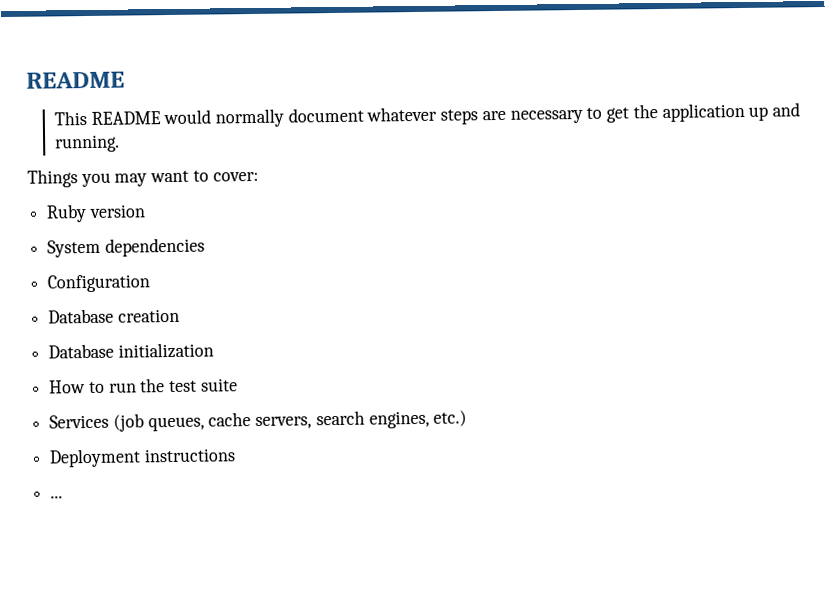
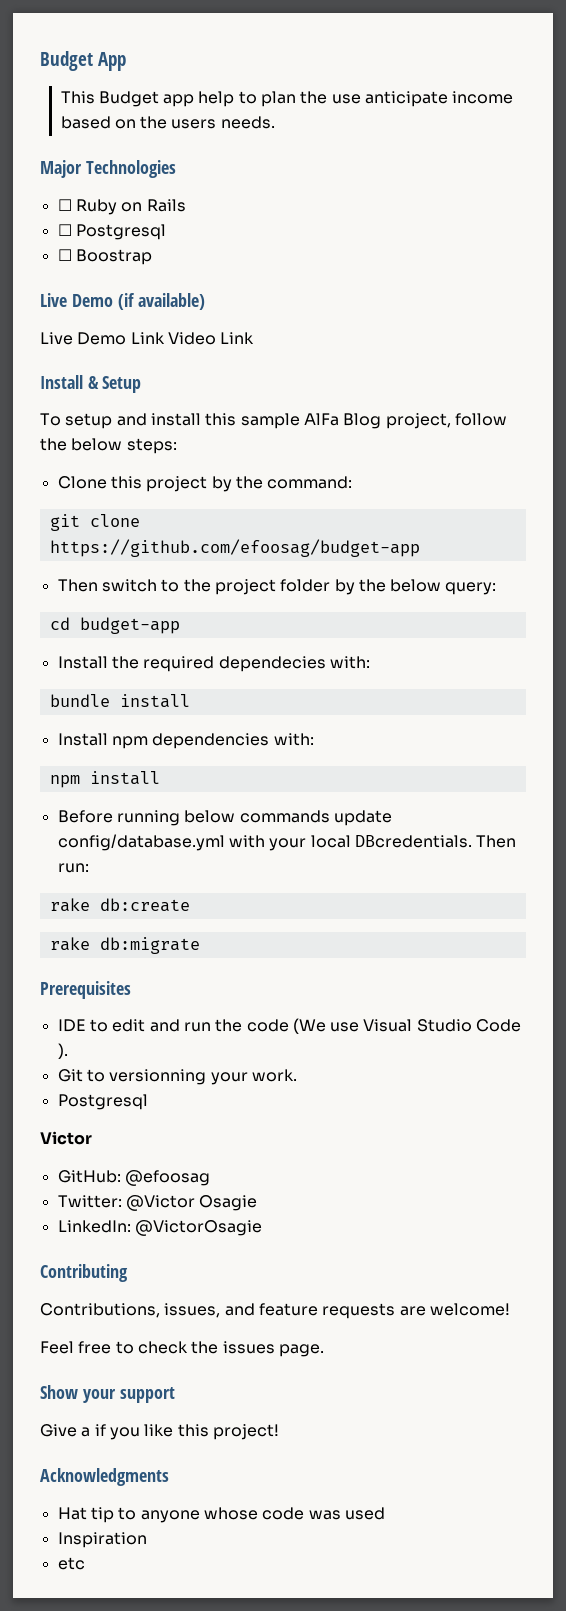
[26,71,125,89] README -> [40,51,127,71] Budget App
[90,102,800,128] [54,134,120,153] [27,169,259,188] [46,204,146,223] [47,237,205,258] [47,274,151,293] [48,308,180,324] [48,342,214,359] [49,378,238,394] [49,410,468,432] [49,448,236,468] [50,495,64,499] README would normally document whatever steps are necessary to get the application up and running. // Things you may want to cover: // Ruby version // System dependencies // Configuration // Database creation // Database initialization // How to run the test suite // Services (job queues, cache servers, search engines, etc.) // Deployment instructions // ... -> [98,91,514,107] [60,116,275,129] [40,160,176,178] [57,199,186,215] [57,224,166,240] [57,249,152,265] [40,293,205,310] [40,332,255,345] [40,375,142,393] [40,413,507,429] [40,438,177,454] [57,476,353,492] [49,514,140,531] [49,539,420,557] [57,579,497,595] [49,617,180,634] [57,656,370,672] [49,694,190,708] [57,733,314,749] [49,771,160,788] [57,810,392,826] [57,834,517,851] [57,863,89,873] [49,898,190,912] [49,937,200,954] [40,981,131,999] [57,1018,522,1034] [57,1043,68,1059] [57,1069,297,1085] [57,1094,148,1110] [40,1131,92,1145] [57,1170,210,1186] [57,1195,258,1211] [57,1220,262,1236] [40,1264,128,1282] [40,1303,510,1319] [40,1341,324,1357] [40,1385,175,1403] [40,1424,279,1440] [40,1468,169,1486] [57,1507,385,1523] [57,1532,147,1548] [57,1557,85,1570] Budget app help to plan the use anticipate income based on the users needs. // Major Technologies // ☐ Ruby on Rails // ☐ Postgresql // ☐ Boostrap // Live Demo (if available) // Live Demo Link Video Link // Install & Setup // To setup and install this sample AlFa Blog project, follow the below steps: // Clone this project by the command: // git clone https://github.com/efoosag/budget-app // Then switch to the project folder by the below query: // cd budget-app // Install the required dependecies with: // bundle install // Install npm dependencies with: // npm install // Before running below commands update config/database.yml with your local DBcredentials. Then run: // rake db:create // rake db:migrate // Prerequisites // IDE to edit and run the code (We use Visual Studio Code ). // Git to versionning your work. // Postgresql // Victor // GitHub: @efoosag // Twitter: @Victor Osagie // LinkedIn: @VictorOsagie // Contributing // Contributions, issues, and feature requests are welcome! // Feel free to check the issues page. // Show your support // Give a if you like this project! // Acknowledgments // Hat tip to anyone whose code was used // Inspiration // etc

